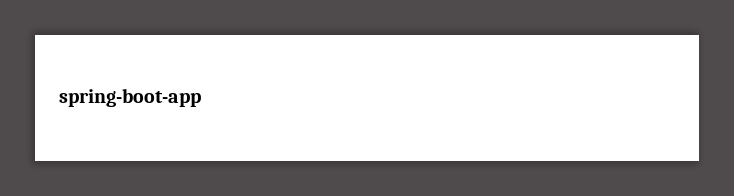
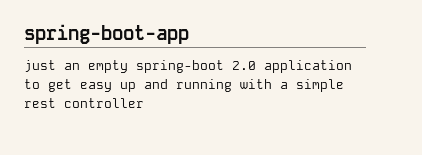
(201, 97) none -> [24,60,352,73] [24,79,344,92] [24,98,144,108] // just an empty spring-boot 2.0 application to get easy up and running with a simple rest controller

